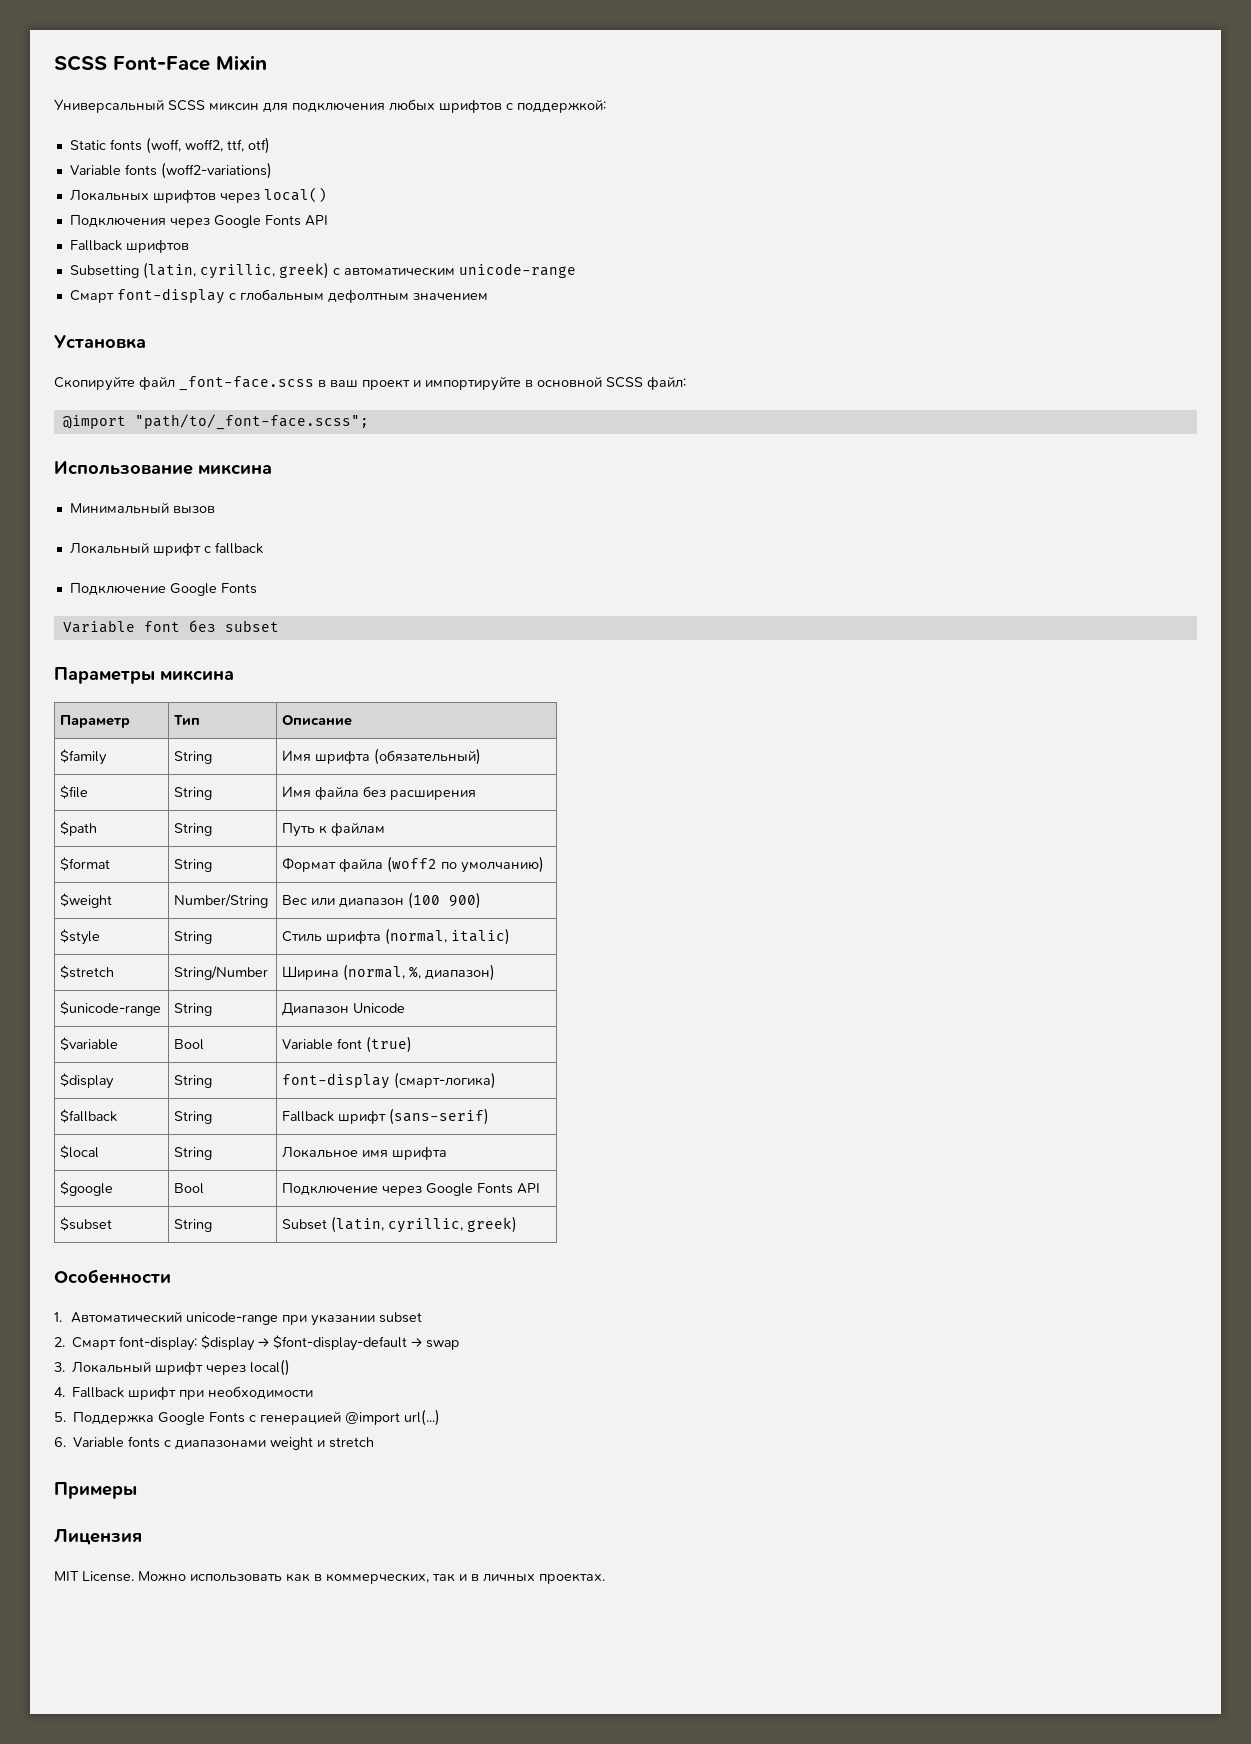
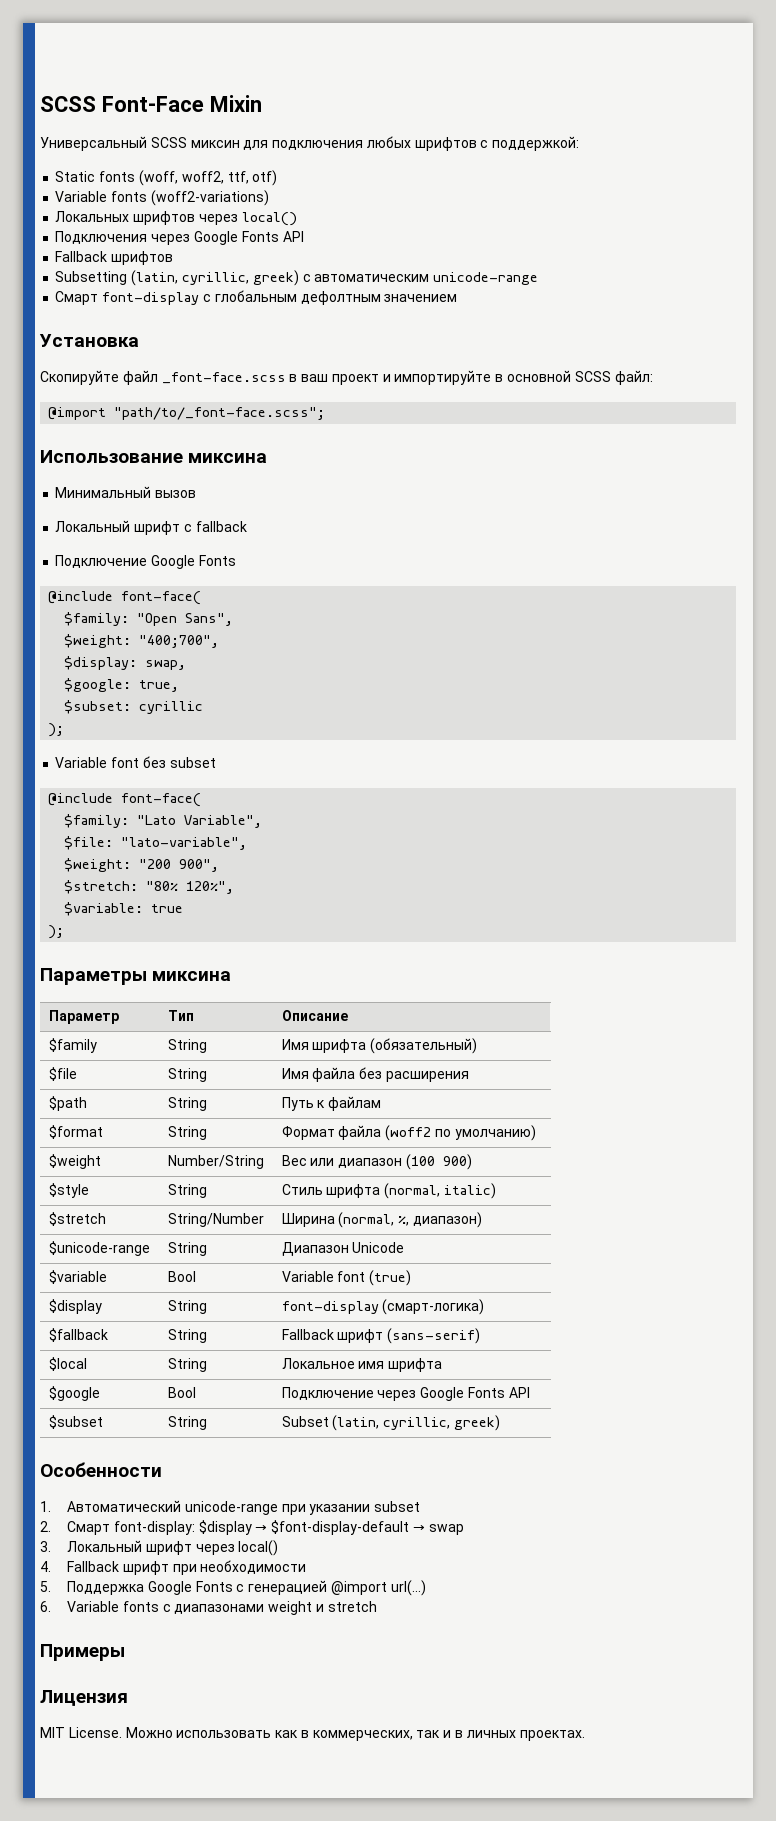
[62,620,279,633] Variable font без subset -> [48,591,202,605] [64,612,234,626] [64,634,220,648] [64,656,187,670] [64,678,180,692] [64,700,204,714] [48,723,65,737] [55,756,216,768] [48,793,202,807] [64,814,263,828] [64,836,248,850] [64,858,220,872] [64,880,235,894] [64,902,184,916] [48,925,65,939] @include font-face( // $family: "Open Sans", // $weight: "400;700", // $display: swap, // $google: true, // $subset: cyrillic // ); // Variable font без subset // @include font-face( // $family: "Lato Variable", // $file: "lato-variable", // $weight: "200 900", // $stretch: "80% 120%", // $variable: true // );

